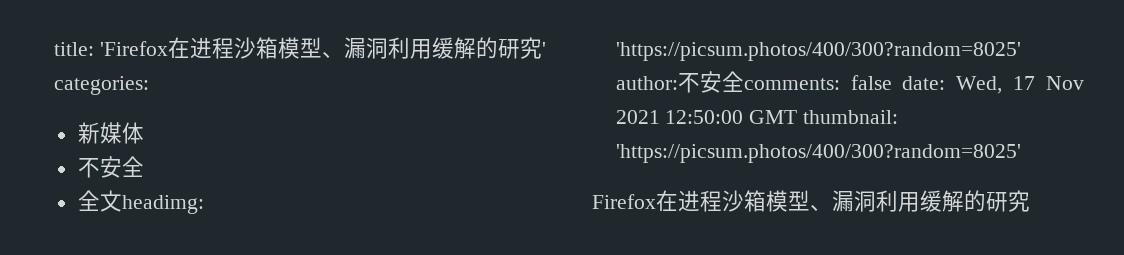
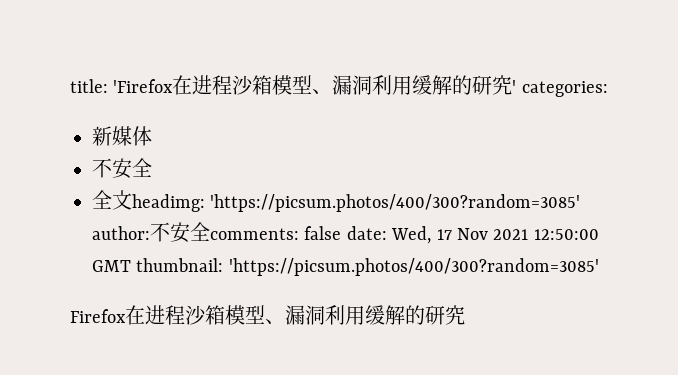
[615,42,1021,61] 'https://picsum.photos/400/300?random=8025' -> [210,194,581,212] 'https://picsum.photos/400/300?random=3085'
[615,144,1021,163] 'https://picsum.photos/400/300?random=8025' -> [228,258,599,276] 'https://picsum.photos/400/300?random=3085'

